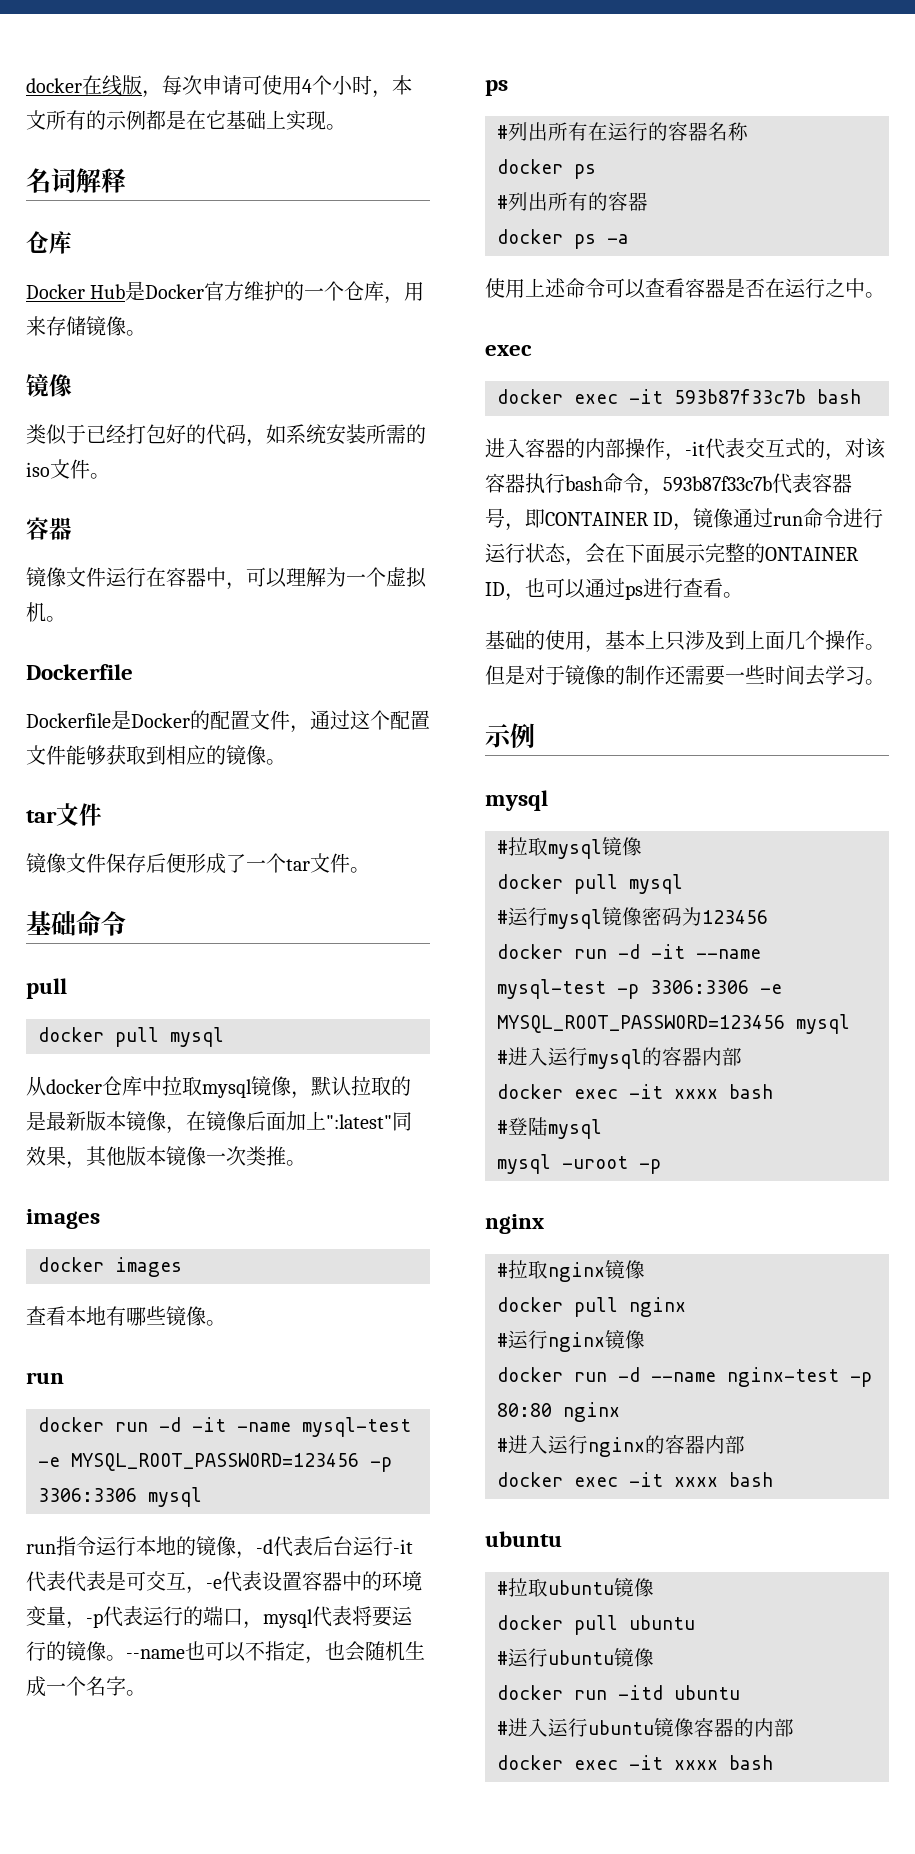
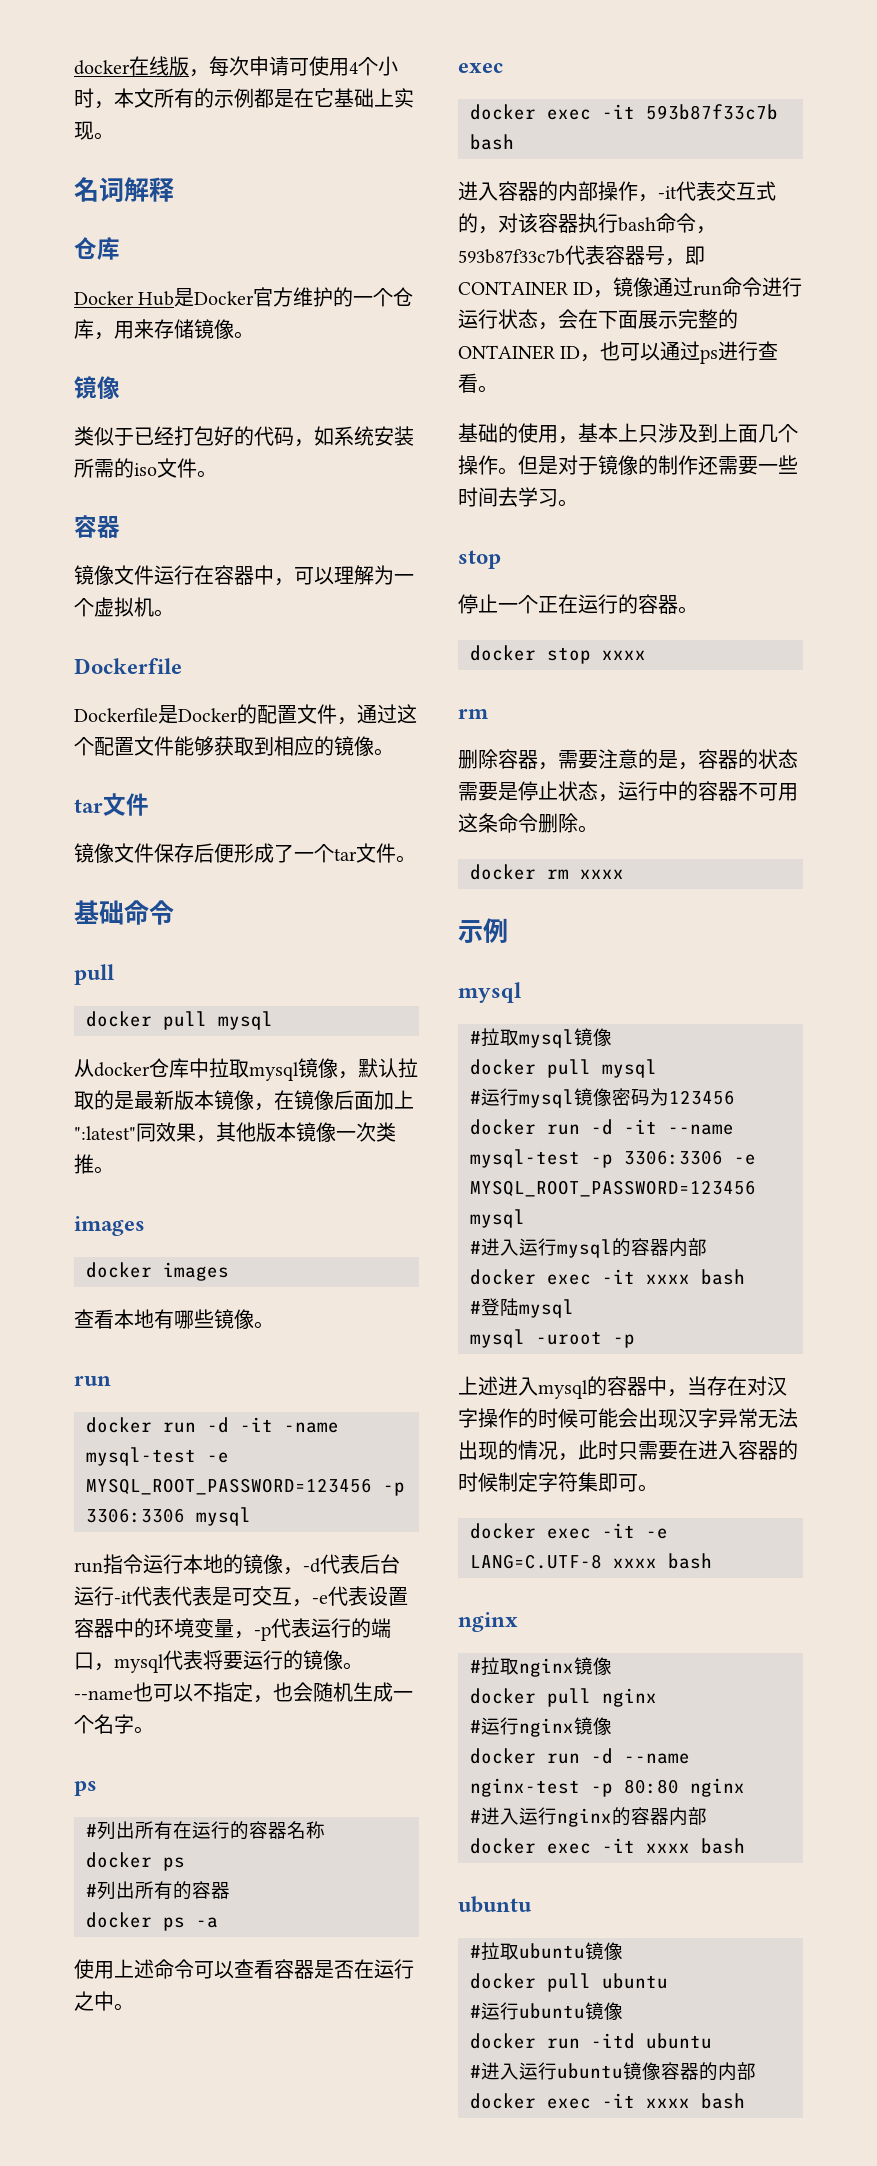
(885, 682) none -> [458,550,501,569] [458,594,698,614] [470,645,646,664] [458,709,489,719] [458,749,798,770] [458,781,798,802] [458,813,598,833] [470,864,624,880] // stop // 停止一个正在运行的容器。 // docker stop xxxx // rm // 删除容器，需要注意的是，容器的状态需要是停止状态，运行中的容器不可用这条命令删除。 // docker rm xxxx
(661, 1166) none -> [458,1376,787,1399] [458,1408,798,1428] [458,1440,798,1461] [458,1472,658,1492] [470,1523,668,1539] [470,1553,712,1569] // 上述进入mysql的容器中，当存在对汉字操作的时候可能会出现汉字异常无法出现的情况，此时只需要在进入容器的时候制定字符集即可。 // docker exec -it -e LANG=C.UTF-8 xxxx bash

